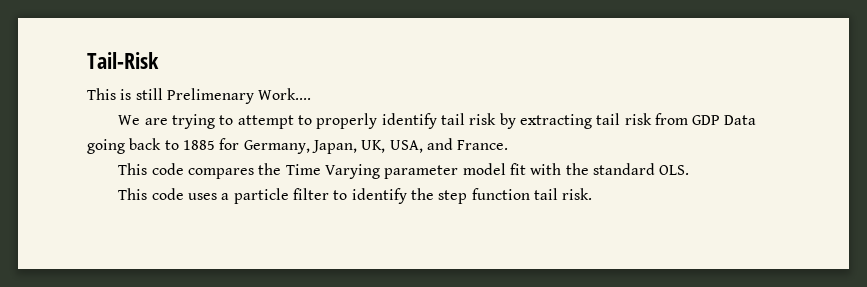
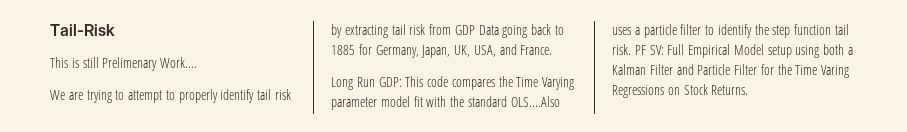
(509, 145) none -> [331,77,402,90] Long Run GDP:
[659,165,690,175] [118,188,184,200] OLS. // This code -> [510,96,560,107] OLS....Also
(593, 194) none -> [634,44,854,58] [612,64,850,78] [612,84,749,98] PF SV: Full Empirical Model setup using both a Kalman Filter and Particle Filter for the Time Varing Regressions on Stock Returns.

